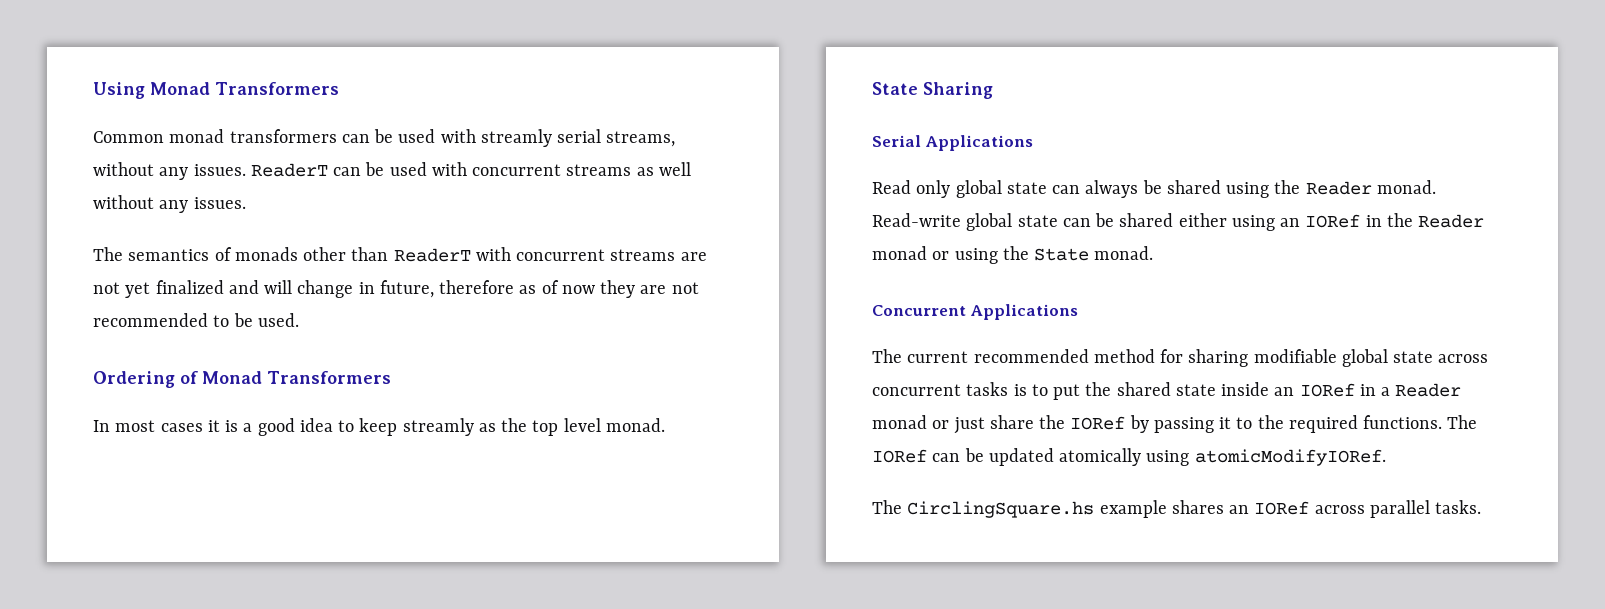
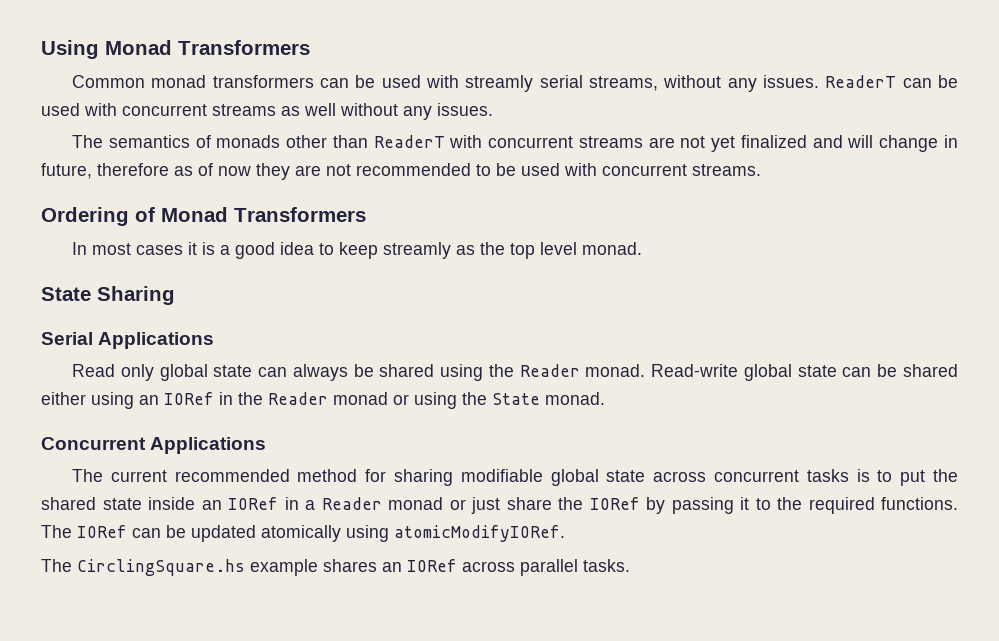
[257,313,299,327] used. -> [521,163,761,176] used with concurrent streams.

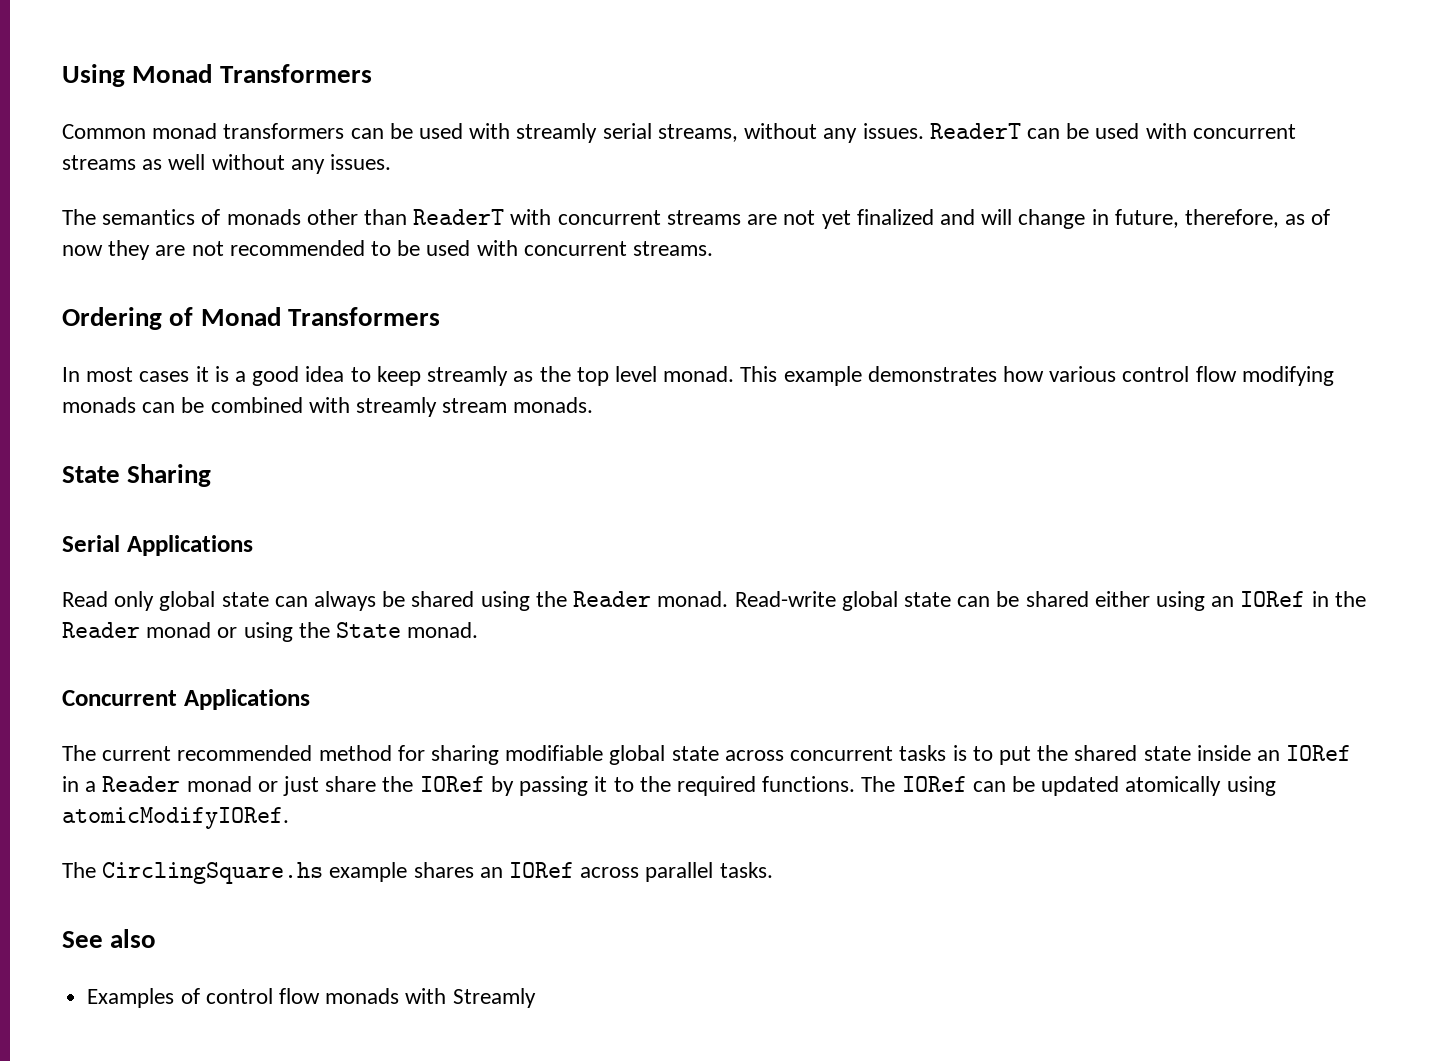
[97,163,169,176] therefore -> [1184,209,1279,228] therefore,
(643, 248) none -> [740,366,1334,386] [62,397,594,417] This example demonstrates how various control flow modifying monads can be combined with streamly stream monads.
(630, 565) none -> [62,929,157,948] [87,988,536,1008] // See also // Examples of control flow monads with Streamly

